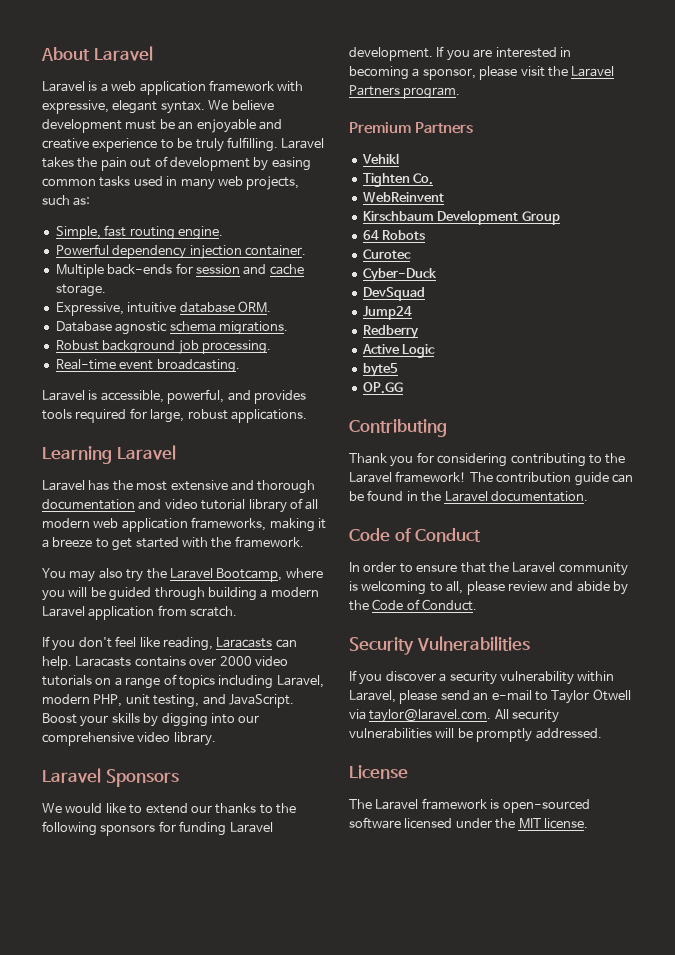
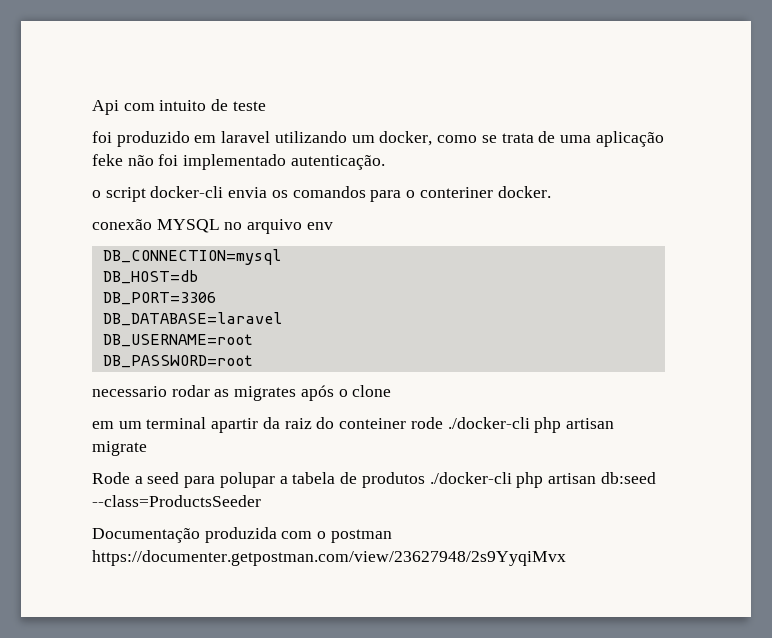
[41,46,153,61] [42,80,304,95] [42,100,274,114] [42,119,282,133] [42,137,325,152] [42,156,311,171] [42,176,300,190] [42,195,91,206] [55,225,223,240] [55,244,306,259] [55,263,304,278] [55,284,106,297] [55,301,271,316] [55,321,288,335] [55,340,271,354] [55,359,240,373] [42,389,306,404] [42,408,307,423] [42,445,176,464] [42,480,316,494] [42,498,319,513] [42,517,326,532] [42,536,304,551] [42,568,323,582] [42,587,319,601] [42,605,238,620] [42,636,297,651] [42,656,288,670] [42,674,324,689] [42,694,294,708] [42,713,260,727] [42,732,216,746] [42,768,179,787] [42,803,296,814] [42,821,273,836] [349,46,571,61] [349,66,615,80] [349,85,461,99] [349,122,473,134] [361,153,399,164] [362,173,434,187] [362,192,444,203] [362,210,560,225] [362,230,426,240] [362,249,411,259] [362,268,437,282] [362,287,425,301] [362,306,412,320] [362,325,419,339] [361,344,436,358] [362,363,398,377] [362,382,403,394] [349,419,447,437] [349,452,626,467] [349,471,633,486] [349,490,588,502] [349,528,482,542] [349,562,628,576] [349,581,628,595] [349,599,478,611] [349,636,530,655] [349,670,615,685] [349,689,631,704] [349,709,560,723] [349,728,602,742] [349,765,408,779] [349,798,590,813] [349,817,588,829] About Laravel // Laravel is a web application framework with expressive, elegant syntax. We believe development must be an enjoyable and creative experience to be truly fulfilling. Laravel takes the pain out of development by easing common tasks used in many web projects, such as: // Simple, fast routing engine. // Powerful dependency injection container. // Multiple back-ends for session and cache storage. // Expressive, intuitive database ORM. // Database agnostic schema migrations. // Robust background job processing. // Real-time event broadcasting. // Laravel is accessible, powerful, and provides tools required for large, robust applications. // Learning Laravel // Laravel has the most extensive and thorough documentation and video tutorial library of all modern web application frameworks, making it a breeze to get started with the framework. // You may also try the Laravel Bootcamp, where you will be guided through building a modern Laravel application from scratch. // If you don't feel like reading, Laracasts can help. Laracasts contains over 2000 video tutorials on a range of topics including Laravel, modern PHP, unit testing, and JavaScript. Boost your skills by digging into our comprehensive video library. // Laravel Sponsors // We would like to extend our thanks to the following sponsors for funding Laravel development. If you are interested in becoming a sponsor, please visit the Laravel Partners program. // Premium Partners // Vehikl // Tighten Co. // WebReinvent // Kirschbaum Development Group // 64 Robots // Curotec // Cyber-Duck // DevSquad // Jump24 // Redberry // Active Logic // byte5 // OP.GG // Contributing // Thank you for considering contributing to the Laravel framework! The contribution guide can be found in the Laravel documentation. // Code of Conduct // In order to ensure that the Laravel community is welcoming to all, please review and abide by the Code of Conduct. // Security Vulnerabilities // If you discover a security vulnerability within Laravel, please send an e-mail to Taylor Otwell via taylor@laravel.com. All security vulnerabilities will be promptly addressed. // License // The Laravel framework is open-sourced software licensed under the MIT license. -> [92,99,266,115] [92,131,664,147] [92,154,385,170] [92,186,551,202] [92,219,333,234] [102,249,281,265] [102,270,198,284] [102,292,216,305] [102,312,282,326] [102,334,253,347] [102,355,253,368] [92,385,392,401] [92,417,614,433] [92,441,147,456] [92,472,656,488] [92,495,261,507] [92,527,392,543] [92,550,566,566] Api com intuito de teste // foi produzido em laravel utilizando um docker, como se trata de uma aplicação feke não foi implementado autenticação. // o script docker-cli envia os comandos para o conteriner docker. // conexão MYSQL no arquivo env // DB_CONNECTION=mysql // DB_HOST=db // DB_PORT=3306 // DB_DATABASE=laravel // DB_USERNAME=root // DB_PASSWORD=root // necessario rodar as migrates após o clone // em um terminal apartir da raiz do conteiner rode ./docker-cli php artisan migrate // Rode a seed para polupar a tabela de produtos ./docker-cli php artisan db:seed --class=ProductsSeeder // Documentação produzida com o postman https://documenter.getpostman.com/view/23627948/2s9YyqiMvx

